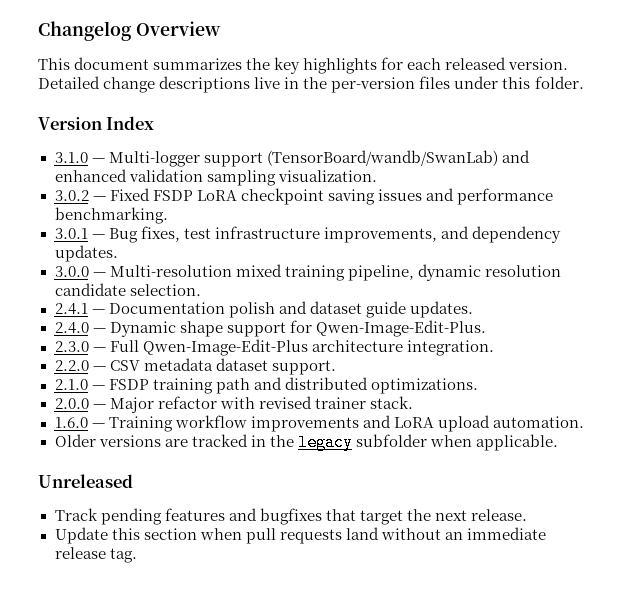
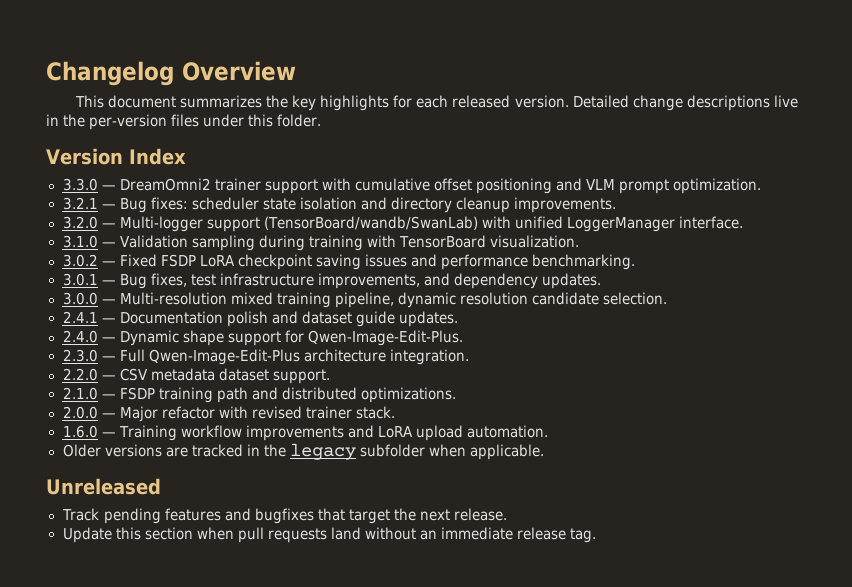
[54,150,530,167] [54,169,276,186] 3.1.0 — Multi-logger support (TensorBoard/wandb/SwanLab) and enhanced validation sampling -> [62,178,762,194] [62,197,616,213] [62,216,743,232] [62,235,486,251] 3.3.0 — DreamOmni2 trainer support with cumulative offset positioning and VLM prompt optimization. // 3.2.1 — Bug fixes: scheduler state isolation and directory cleanup improvements. // 3.2.0 — Multi-logger support (TensorBoard/wandb/SwanLab) with unified LoggerManager interface. // 3.1.0 — Validation sampling during training with TensorBoard

